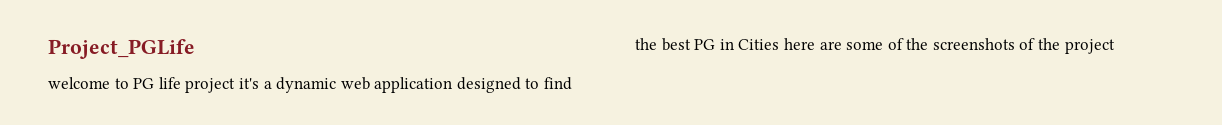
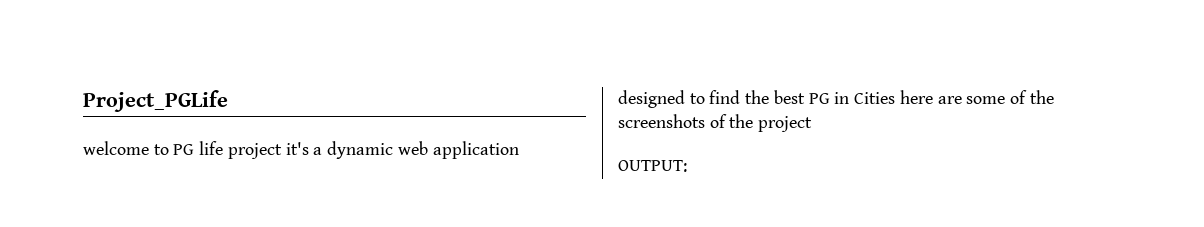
(1115, 46) none -> [618,160,687,172] // OUTPUT:

